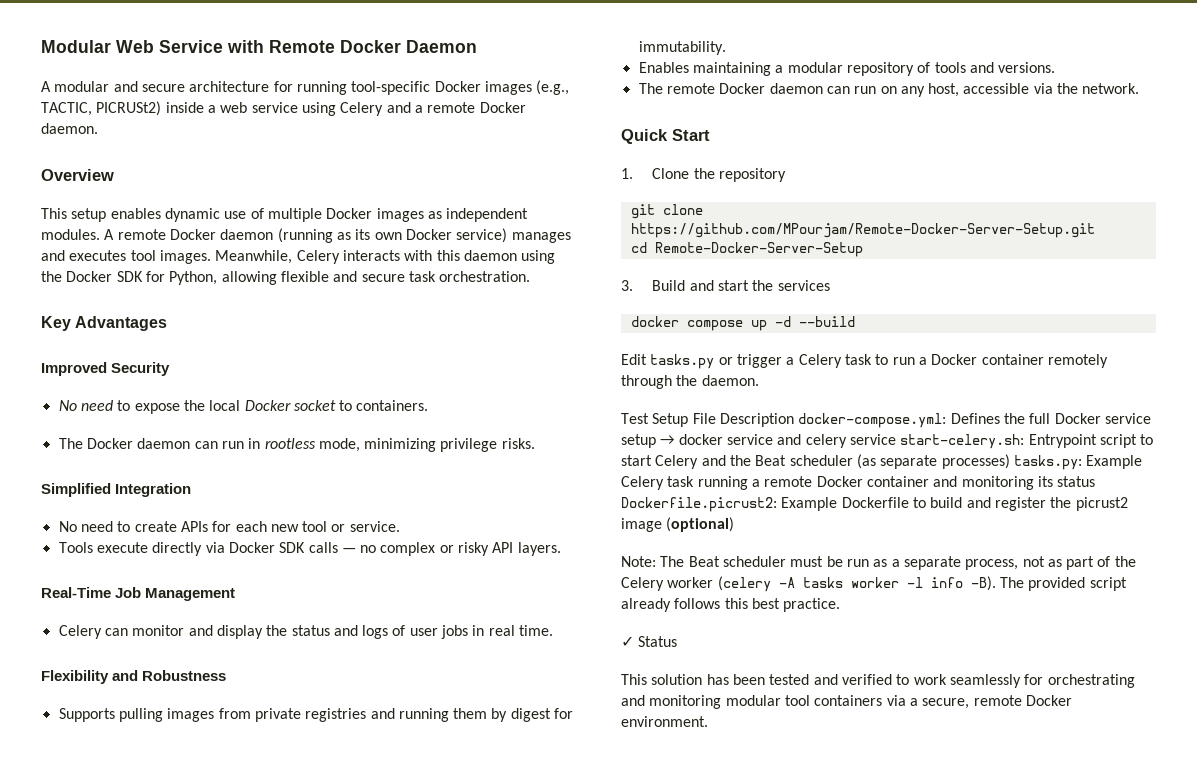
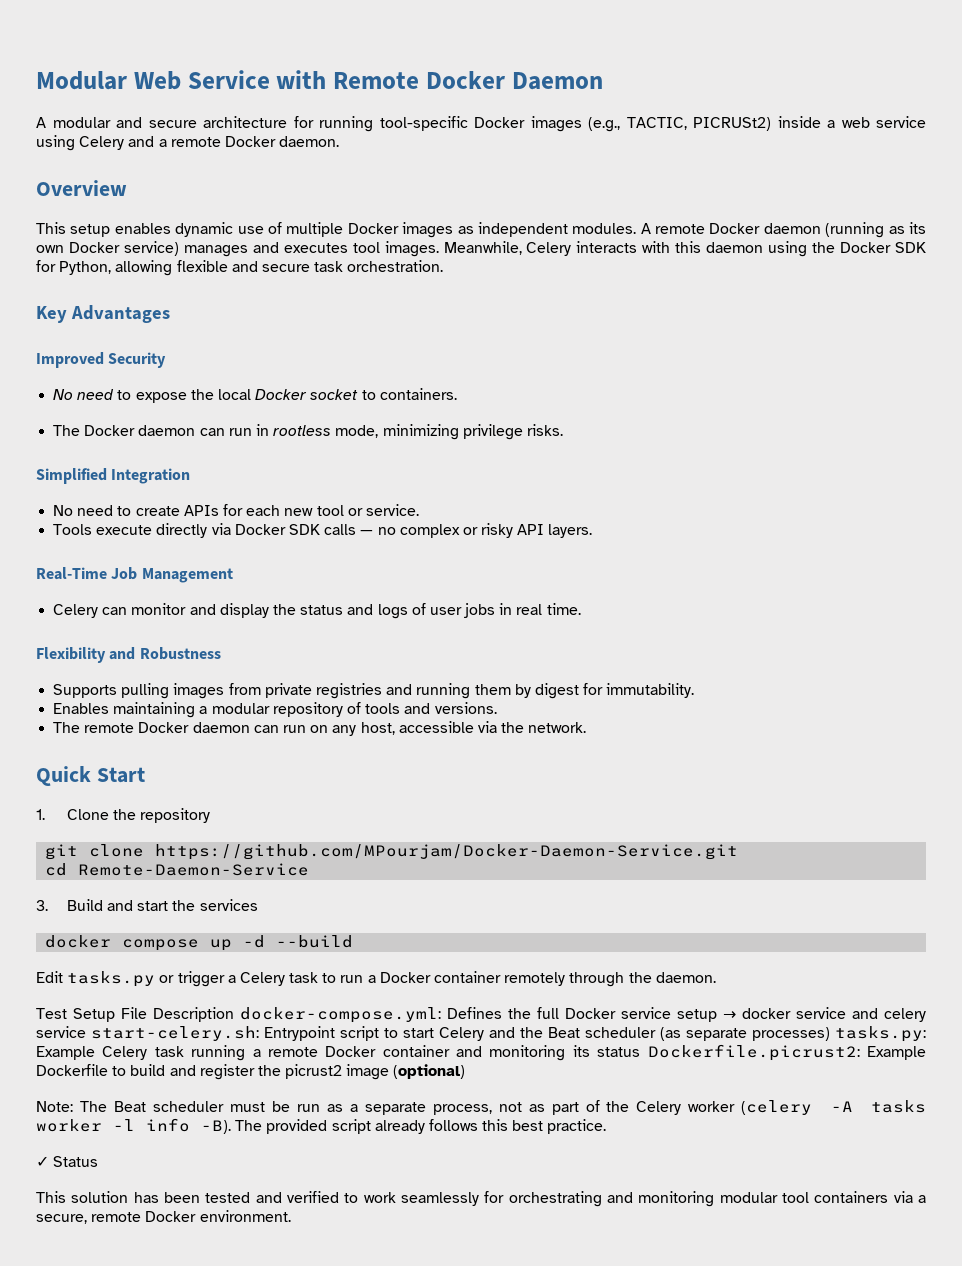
[630,223,1095,238] https://github.com/MPourjam/Remote-Docker-Server-Setup.git -> [155,844,739,860] https://github.com/MPourjam/Docker-Daemon-Service.git
[654,242,863,257] Remote-Docker-Server-Setup -> [78,863,310,876] Remote-Daemon-Service

